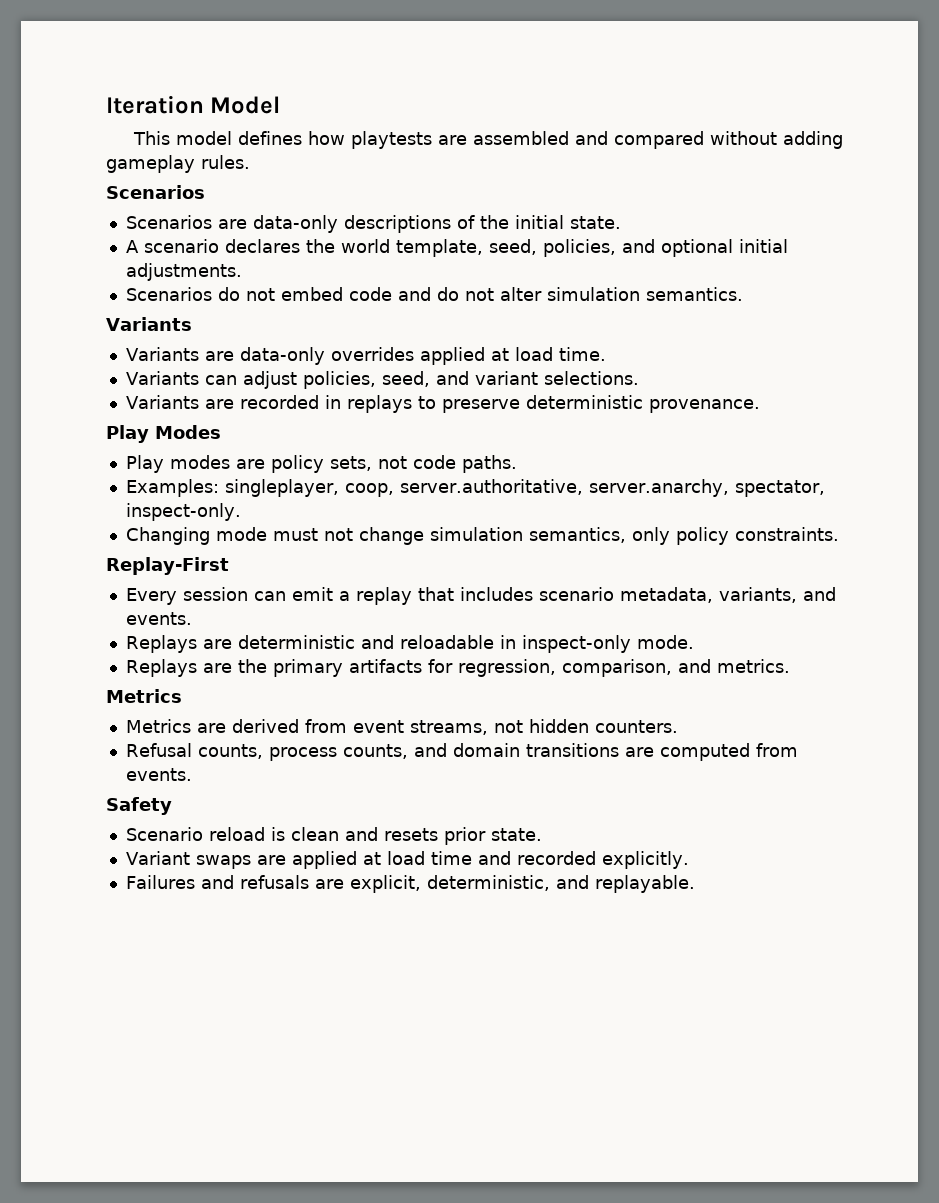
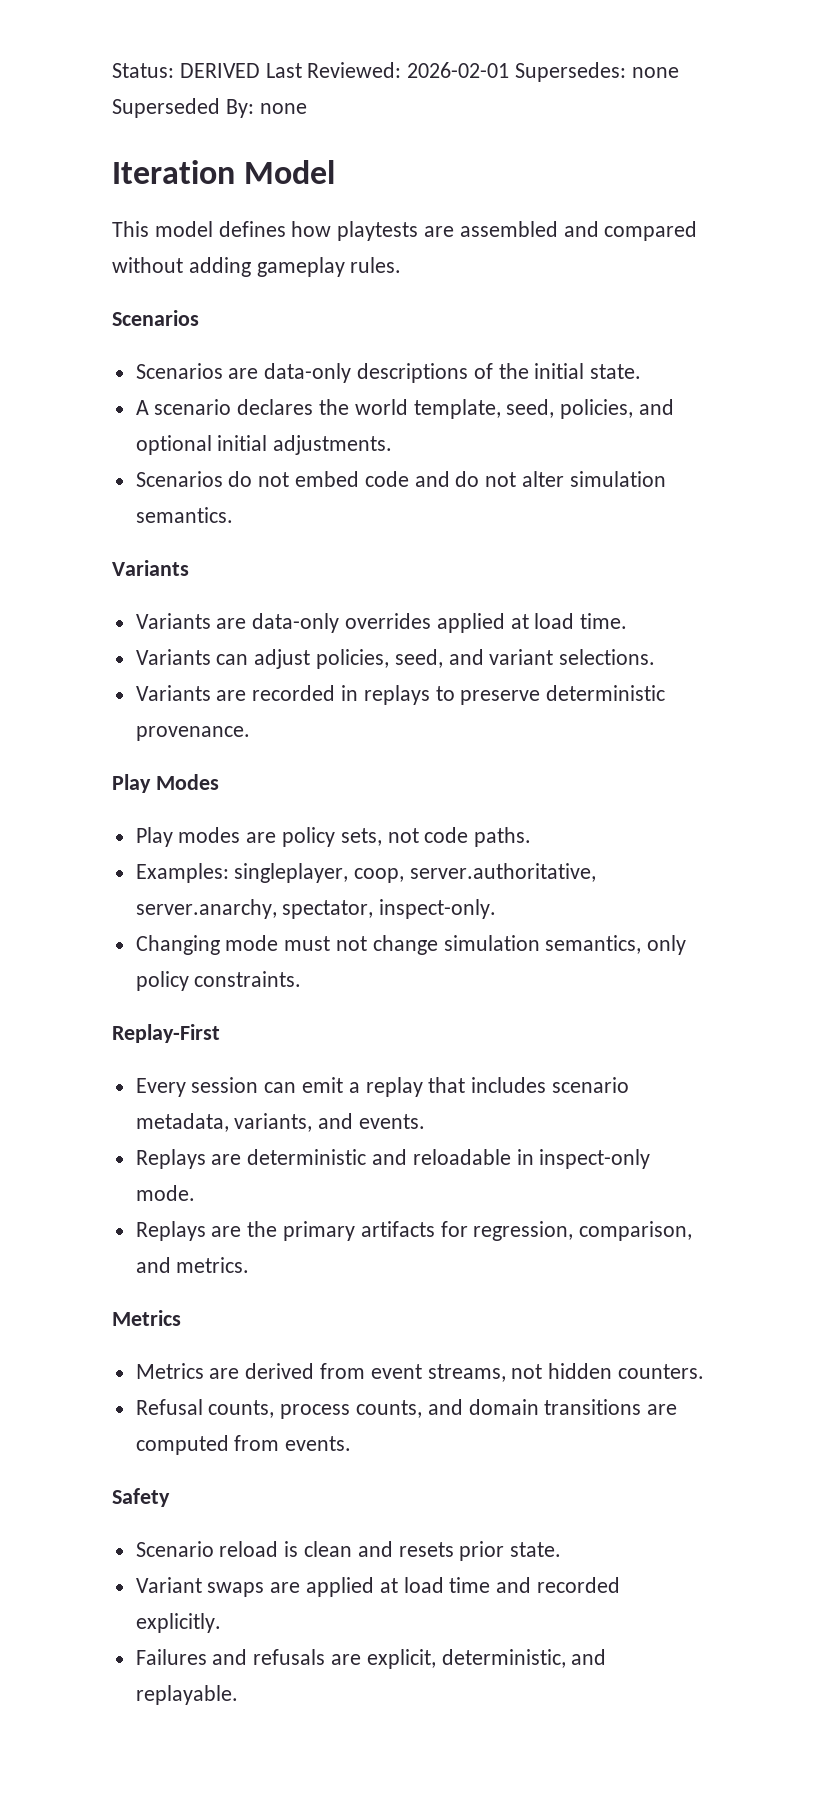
(106, 104) none -> [112,62,679,82] [112,98,307,118] Status: DERIVED Last Reviewed: 2026-02-01 Supersedes: none Superseded By: none //

